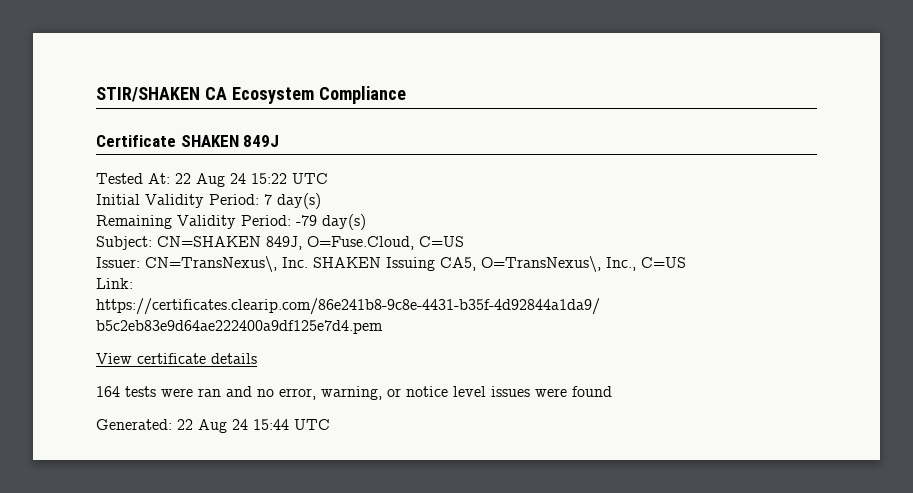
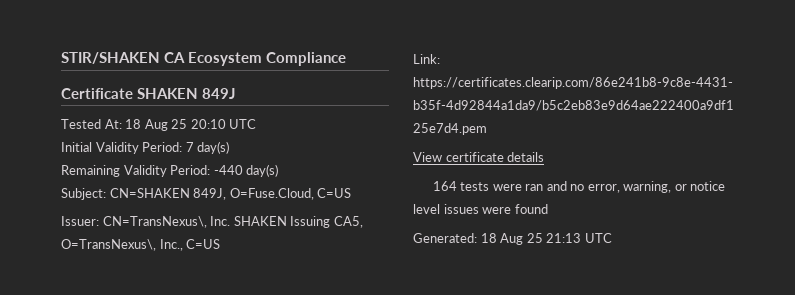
[175,173,287,187] 22 Aug 24 15:22 -> [125,119,226,131] 18 Aug 25 20:10
[296,215,317,226] -79 -> [213,165,243,175] -440
[177,419,289,433] 22 Aug 24 15:44 -> [480,233,582,245] 18 Aug 25 21:13

